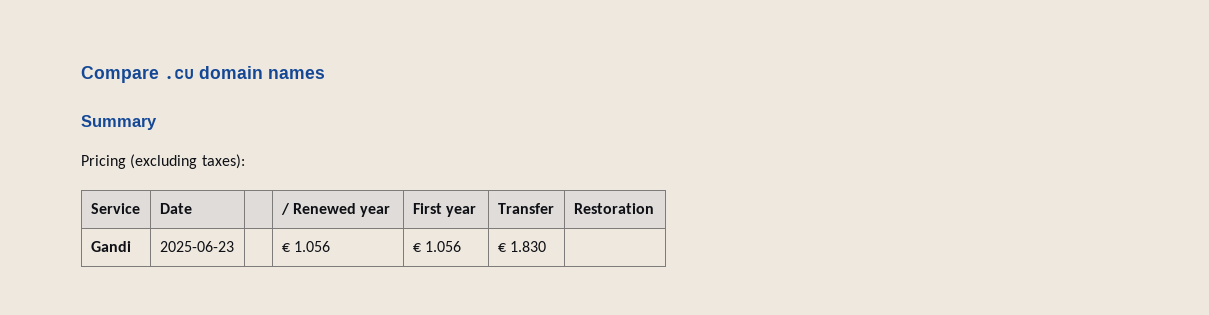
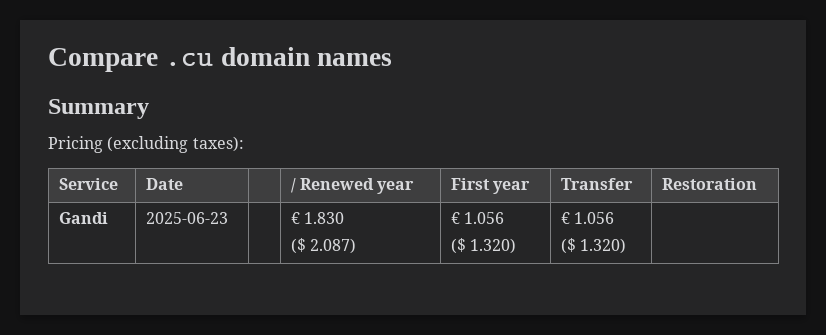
[293,241,330,252] [412,241,461,252] [497,241,546,252] 1.056 | € 1.056 | € 1.830 -> [304,212,345,224] [290,238,357,254] [450,212,505,224] [450,238,517,254] [560,212,615,224] [560,238,627,254] 1.830 // ($ 2.087) | € 1.056 // ($ 1.320) | € 1.056 // ($ 1.320)

